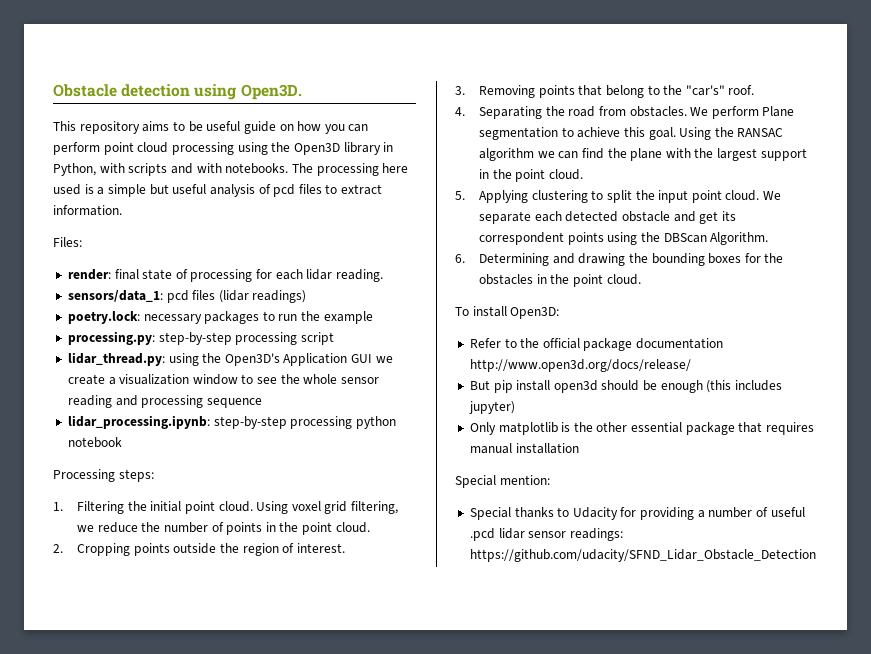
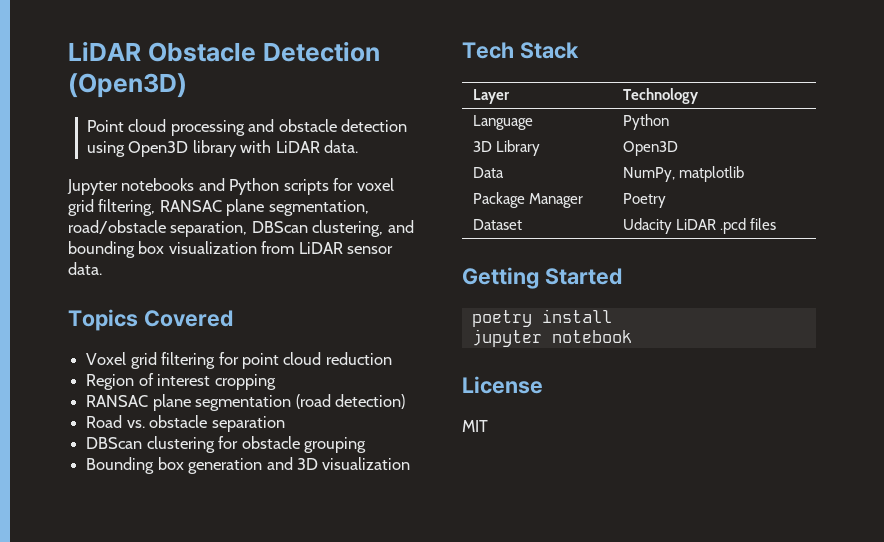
[53,84,302,100] [53,121,369,134] [53,142,394,155] [53,163,409,176] [53,184,383,197] [53,205,122,216] [53,237,82,247] [67,269,384,282] [67,290,307,303] [67,311,373,324] [67,331,334,345] [67,352,393,366] [67,374,380,385] [67,395,262,408] [67,415,396,429] [67,437,122,448] [53,469,154,482] [53,501,399,514] [76,522,370,535] [53,543,345,556] [455,85,755,98] [455,106,795,119] [478,127,784,140] [478,148,807,161] [478,169,583,182] [455,190,782,203] [478,211,736,224] [478,232,769,245] [455,253,784,266] [478,274,641,287] [455,306,560,319] [469,338,724,351] [469,359,691,372] [469,380,783,393] [468,401,515,414] [469,422,815,435] [469,443,579,454] [455,475,550,488] [469,507,805,520] [469,528,623,541] [469,549,816,562] Obstacle detection using Open3D. // This repository aims to be useful guide on how you can perform point cloud processing using the Open3D library in Python, with scripts and with notebooks. The processing here used is a simple but useful analysis of pcd files to extract information. // Files: // render: final state of processing for each lidar reading. // sensors/data_1: pcd files (lidar readings) // poetry.lock: necessary packages to run the example // processing.py: step-by-step processing script // lidar_thread.py: using the Open3D's Application GUI we create a visualization window to see the whole sensor reading and processing sequence // lidar_processing.ipynb: step-by-step processing python notebook // Processing steps: // 1. Filtering the initial point cloud. Using voxel grid filtering, we reduce the number of points in the point cloud. // 2. Cropping points outside the region of interest. // 3. Removing points that belong to the "car's" roof. // 4. Separating the road from obstacles. We perform Plane segmentation to achieve this goal. Using the RANSAC algorithm we can find the plane with the largest support in the point cloud. // 5. Applying clustering to split the input point cloud. We separate each detected obstacle and get its correspondent points using the DBScan Algorithm. // 6. Determining and drawing the bounding boxes for the obstacles in the point cloud. // To install Open3D: // Refer to the official package documentation http://www.open3d.org/docs/release/ // But pip install open3d should be enough (this includes jupyter) // Only matplotlib is the other essential package that requires manual installation // Special mention: // Special thanks to Udacity for providing a number of useful .pcd lidar sensor readings: https://github.com/udacity/SFND_Lidar_Obstacle_Detection -> [68,41,380,62] [68,73,187,98] [86,119,408,136] [86,140,359,157] [67,178,394,195] [68,199,369,216] [68,220,414,237] [68,241,394,258] [68,262,102,275] [68,309,233,331] [86,352,392,369] [86,373,276,390] [86,394,405,411] [86,415,285,432] [86,436,366,453] [86,457,411,474] [462,42,579,59] [472,89,510,104] [622,88,699,104] [472,115,533,130] [622,114,669,130] [472,140,540,156] [622,141,678,156] [472,167,504,178] [622,166,744,182] [472,192,583,208] [622,193,666,208] [472,219,522,230] [622,218,776,234] [462,267,622,289] [471,309,612,327] [471,329,632,347] [462,376,543,394] [462,420,488,432] LiDAR Obstacle Detection (Open3D) // Point cloud processing and obstacle detection using Open3D library with LiDAR data. // Jupyter notebooks and Python scripts for voxel grid filtering, RANSAC plane segmentation, road/obstacle separation, DBScan clustering, and bounding box visualization from LiDAR sensor data. // Topics Covered // Voxel grid filtering for point cloud reduction // Region of interest cropping // RANSAC plane segmentation (road detection) // Road vs. obstacle separation // DBScan clustering for obstacle grouping // Bounding box generation and 3D visualization // Tech Stack // Layer | Technology // Language | Python // 3D Library | Open3D // Data | NumPy, matplotlib // Package Manager | Poetry // Dataset | Udacity LiDAR .pcd files // Getting Started // poetry install // jupyter notebook // License // MIT

